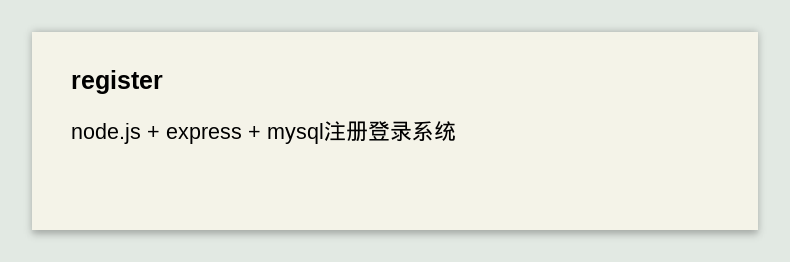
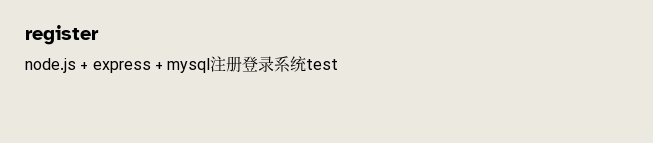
(456, 131) none -> [306,59,339,70] test

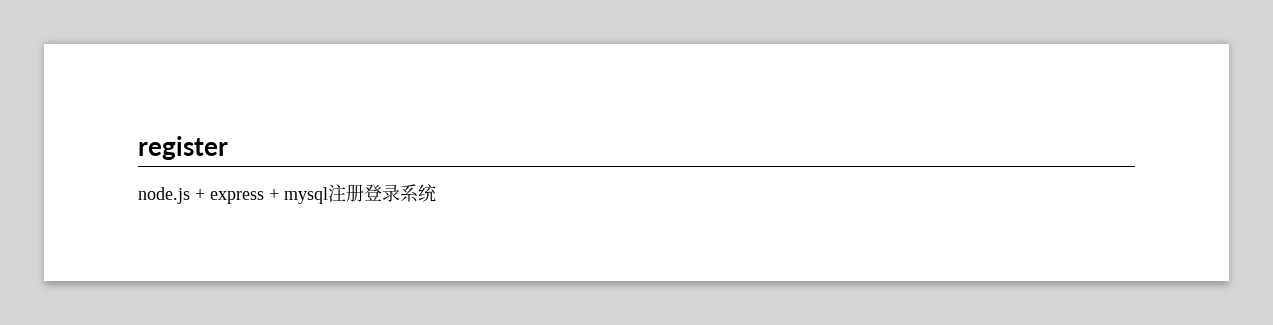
[306,59,339,70] test -> (436, 193) none

